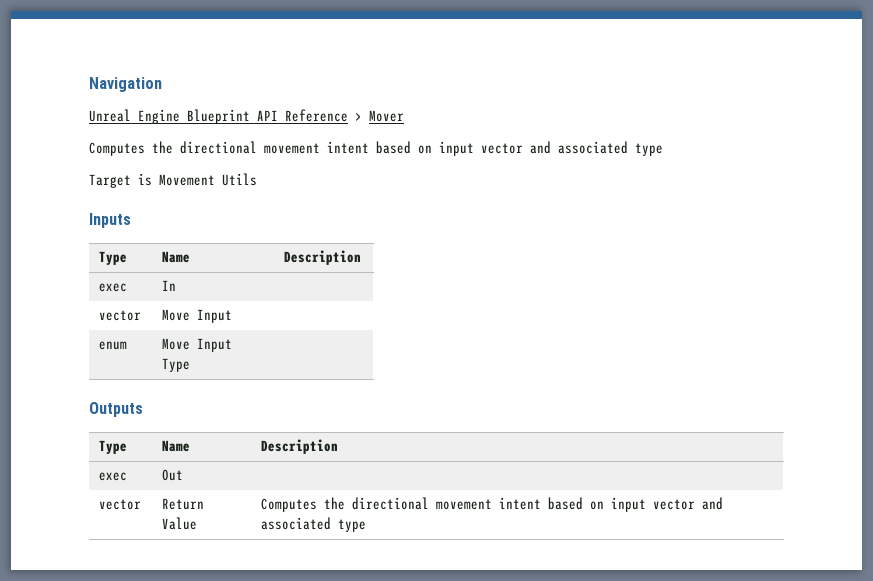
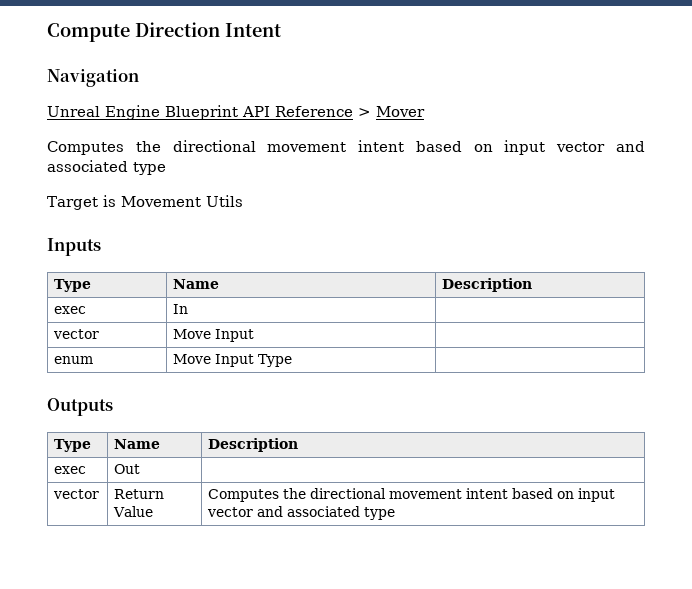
(89, 84) none -> [47,22,281,42] Compute Direction Intent //

